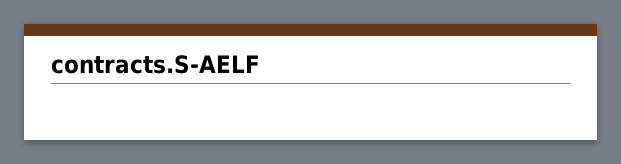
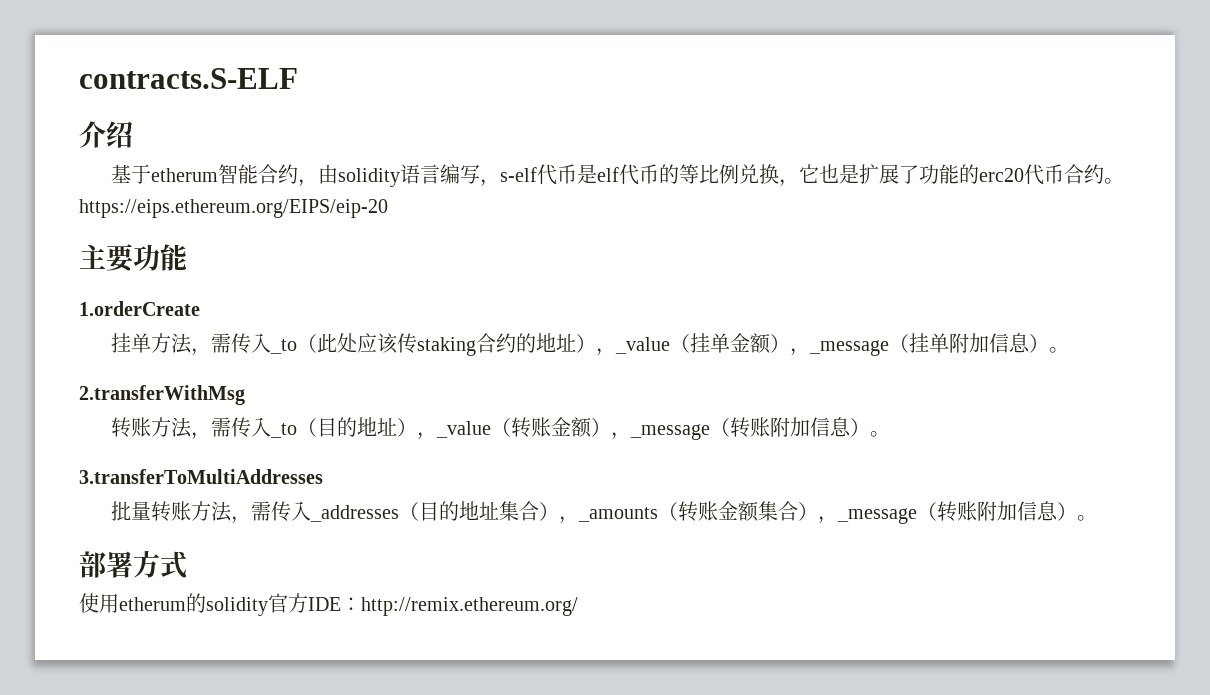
[51,55,260,74] contracts.S-AELF -> [79,68,298,89] [79,121,133,148] [111,164,1125,187] [79,199,388,218] [79,244,187,272] [79,301,200,316] [111,333,1070,356] [79,385,245,405] [111,417,891,440] [79,469,323,484] [111,501,1098,524] [79,550,187,579] [79,593,578,616] contracts.S-ELF // 介绍 // 基于etherum智能合约，由solidity语言编写，s-elf代币是elf代币的等比例兑换，它也是扩展了功能的erc20代币合约。https://eips.ethereum.org/EIPS/eip-20 // 主要功能 // 1.orderCreate // 挂单方法，需传入_to（此处应该传staking合约的地址），_value（挂单金额），_message（挂单附加信息）。 // 2.transferWithMsg // 转账方法，需传入_to（目的地址），_value（转账金额），_message（转账附加信息）。 // 3.transferToMultiAddresses // 批量转账方法，需传入_addresses（目的地址集合），_amounts（转账金额集合），_message（转账附加信息）。 // 部署方式 // 使用etherum的solidity官方IDE：http://remix.ethereum.org/

